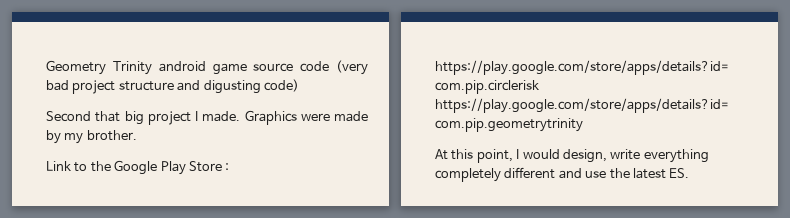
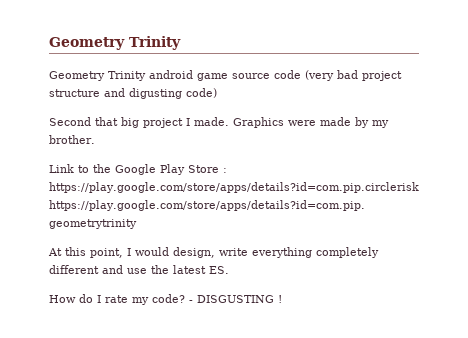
[46,60,152,75] Geometry Trinity -> [49,36,181,50] [49,71,146,81] Geometry Trinity // Geometry Trinity
(690, 173) none -> [49,294,282,305] // How do I rate my code? - DISGUSTING !

